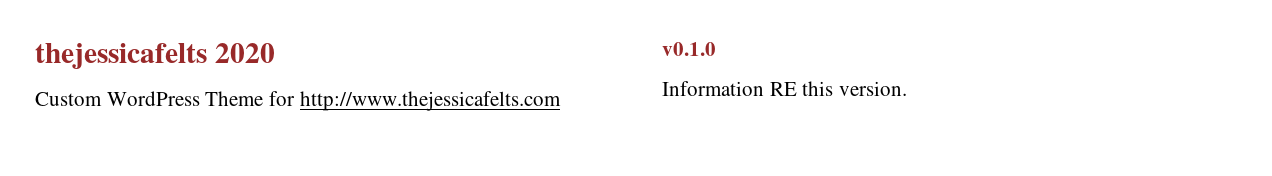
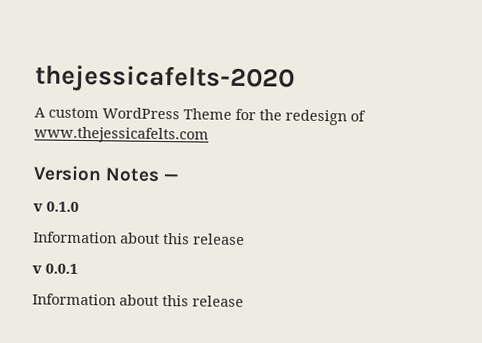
[35,43,275,69] [35,91,561,111] [662,42,716,56] [662,81,908,96] thejessicafelts 2020 // Custom WordPress Theme for http://www.thejessicafelts.com // v0.1.0 // Information RE this version. -> [35,64,295,94] [34,107,366,126] [34,126,209,144] [33,165,180,182] [33,201,79,212] [33,231,245,246] [32,263,78,274] [32,293,244,308] thejessicafelts-2020 // A custom WordPress Theme for the redesign of www.thejessicafelts.com // Version Notes — // v 0.1.0 // Information about this release // v 0.0.1 // Information about this release

